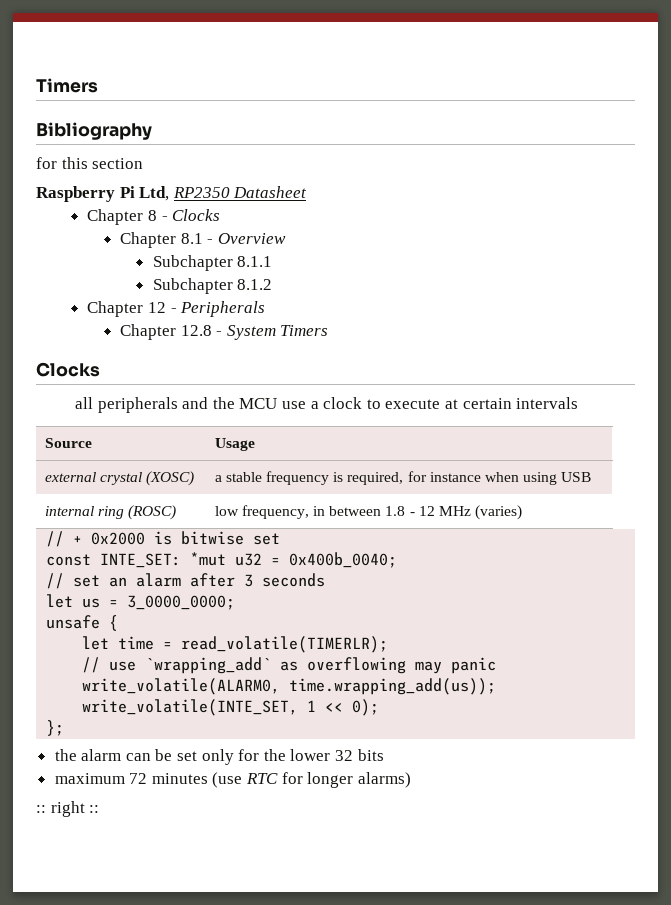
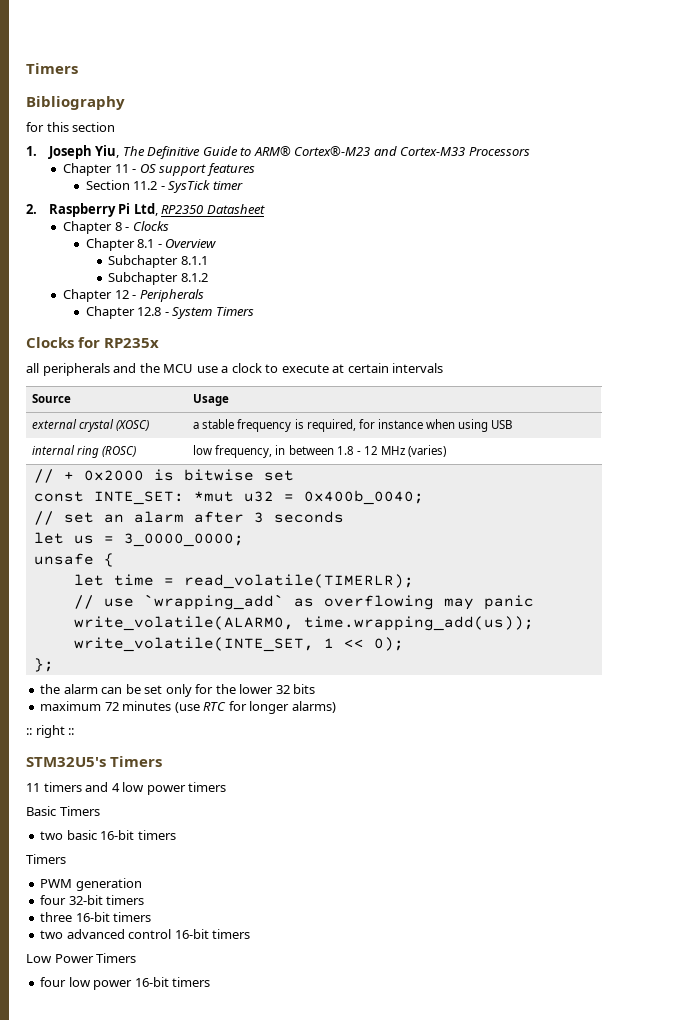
(144, 163) none -> [26,145,530,159] [63,163,255,176] [85,180,243,193] [26,204,37,214] 1. Joseph Yiu, The Definitive Guide to ARM® Cortex®-M23 and Cortex-M33 Processors // Chapter 11 - OS support features // Section 11.2 - SysTick timer // 2.
(100, 369) none -> [78,337,160,348] for RP235x
(100, 809) none -> [26,756,163,767] [26,782,227,795] [26,806,100,816] [40,830,176,840] [26,854,66,864] [40,878,142,891] [40,895,145,905] [40,912,152,922] [40,929,251,939] [26,953,137,963] [40,977,211,990] // STM32U5's Timers // 11 timers and 4 low power timers // Basic Timers // two basic 16-bit timers // Timers // PWM generation // four 32-bit timers // three 16-bit timers // two advanced control 16-bit timers // Low Power Timers // four low power 16-bit timers

